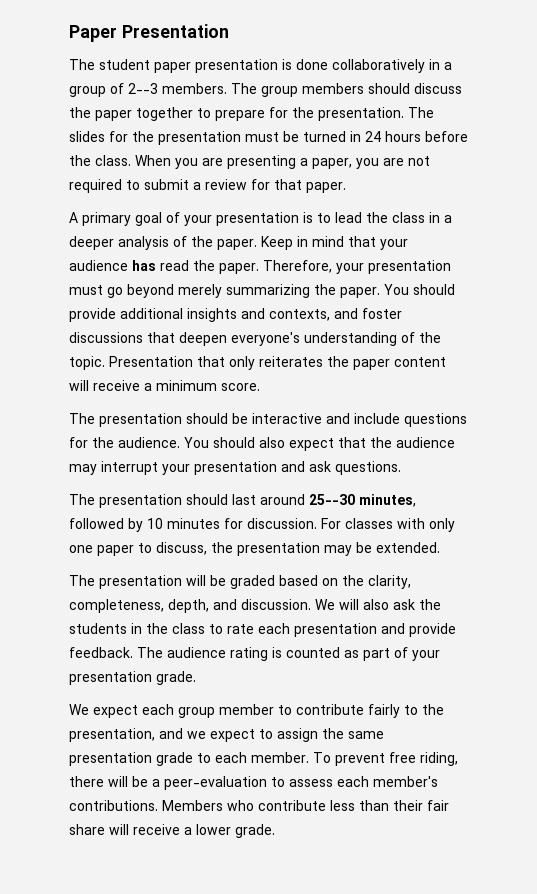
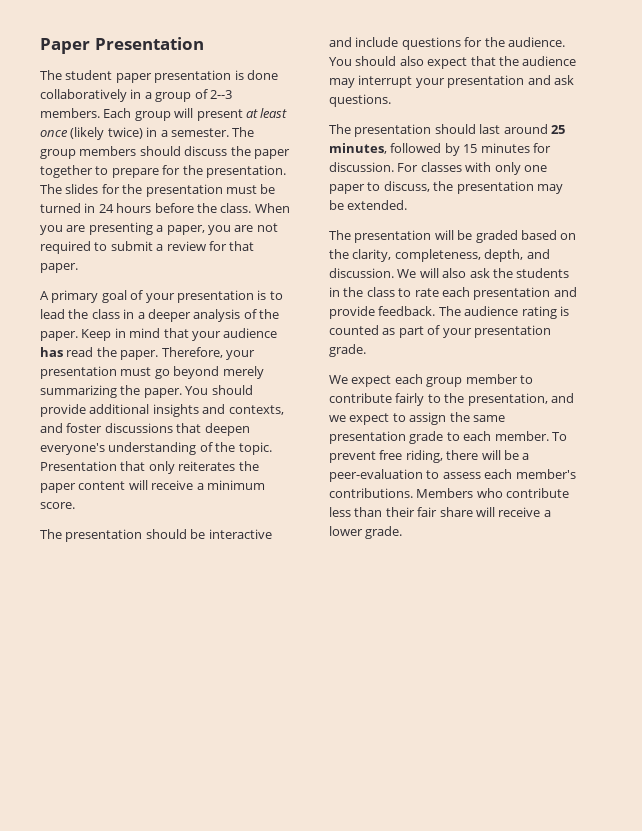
(227, 88) none -> [103,108,288,121] [40,127,229,140] Each group will present at least once (likely twice) in a semester.
[309,494,355,505] 25--30 -> [550,125,565,134] 25
[147,518,163,529] 10 -> [463,144,478,153] 15

